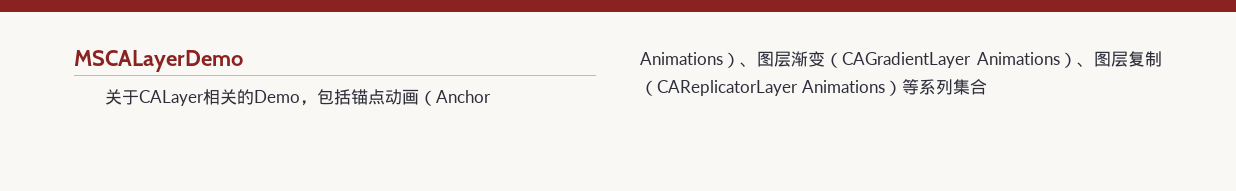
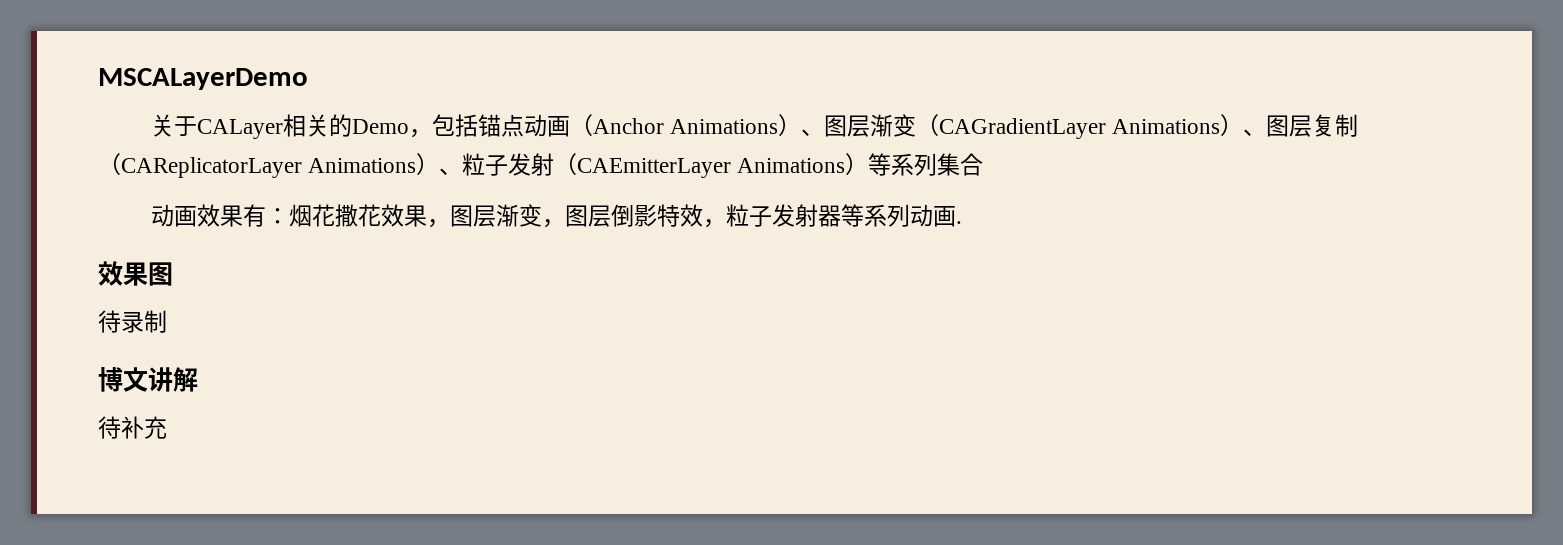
[901,79,987,95] 等系列集合 -> [439,153,984,178] [150,204,962,228] [98,261,173,286] [98,310,167,333] [98,367,198,392] [98,416,167,439] 、粒子发射（CAEmitterLayer Animations）等系列集合 // 动画效果有：烟花撒花效果，图层渐变，图层倒影特效，粒子发射器等系列动画. // 效果图 // 待录制 // 博文讲解 // 待补充

